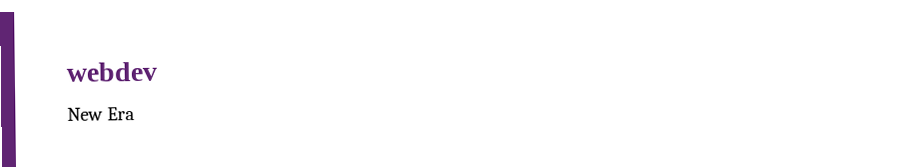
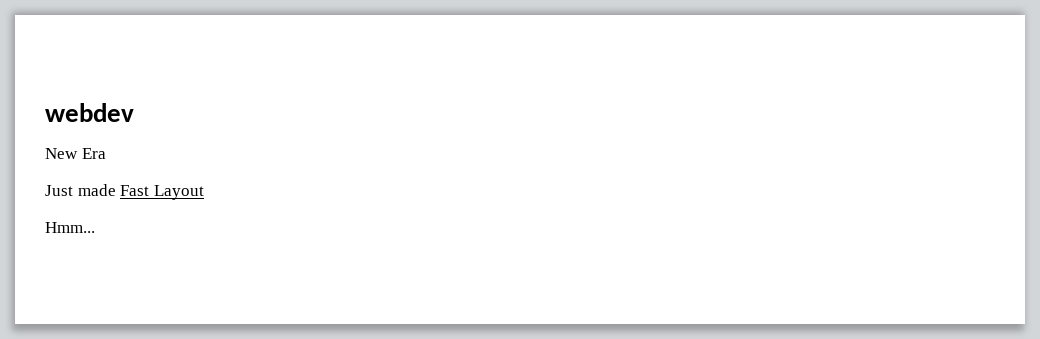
(136, 114) none -> [45,184,204,200] [45,222,95,233] // Just made Fast Layout // Hmm...

